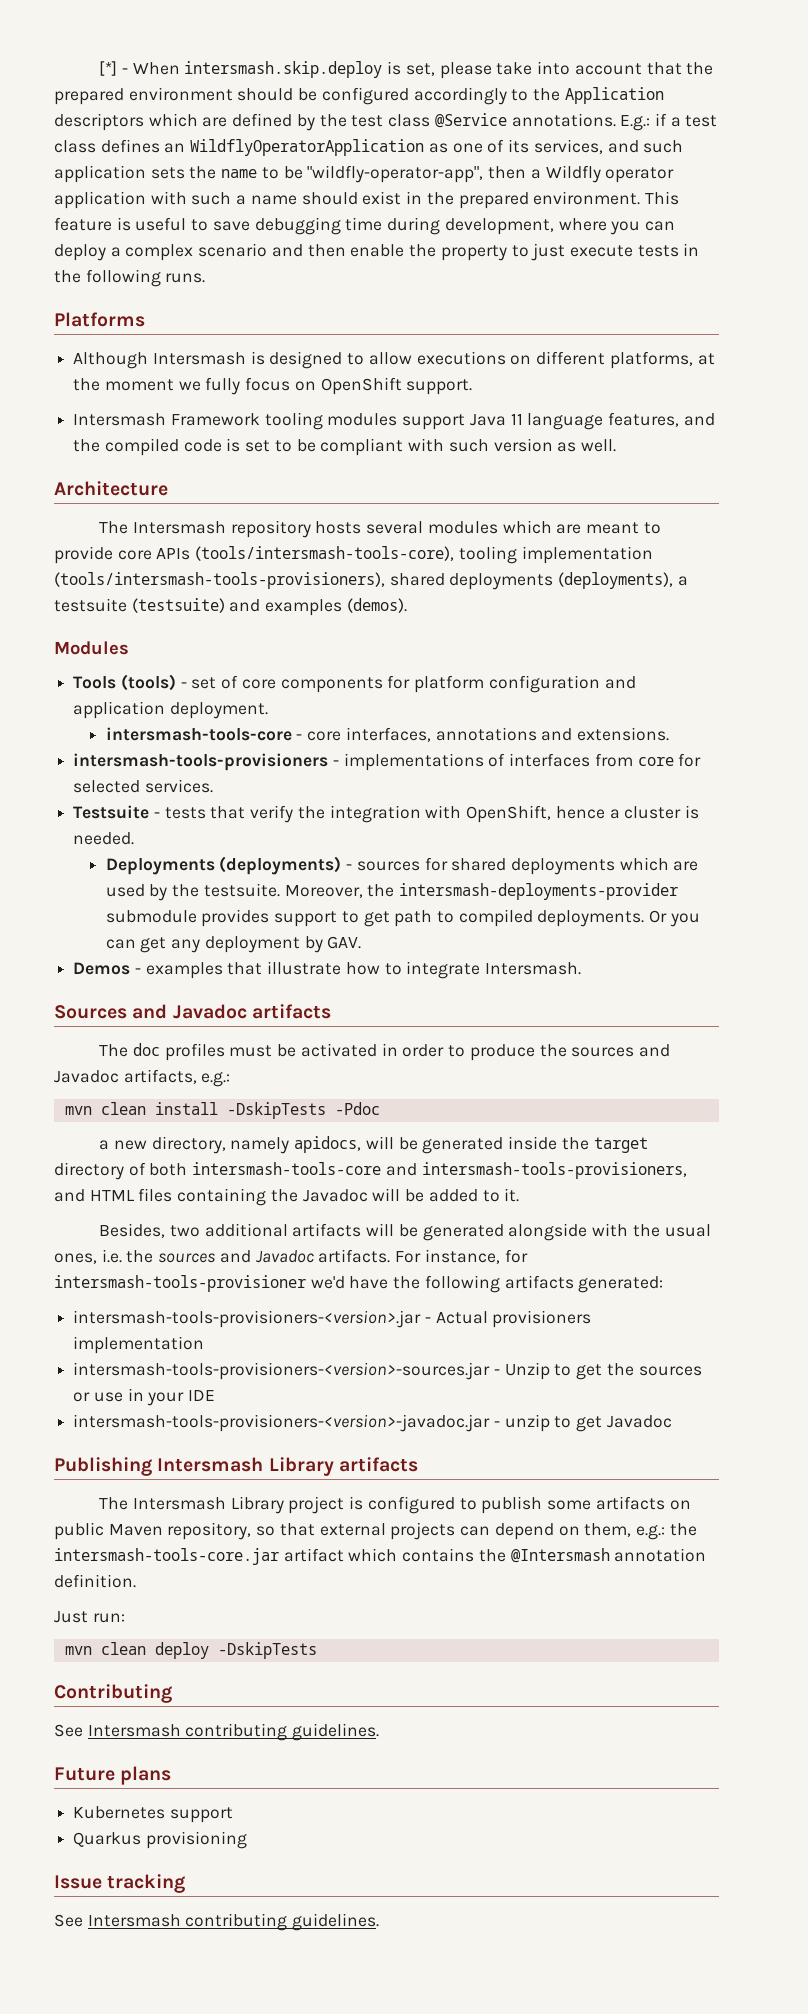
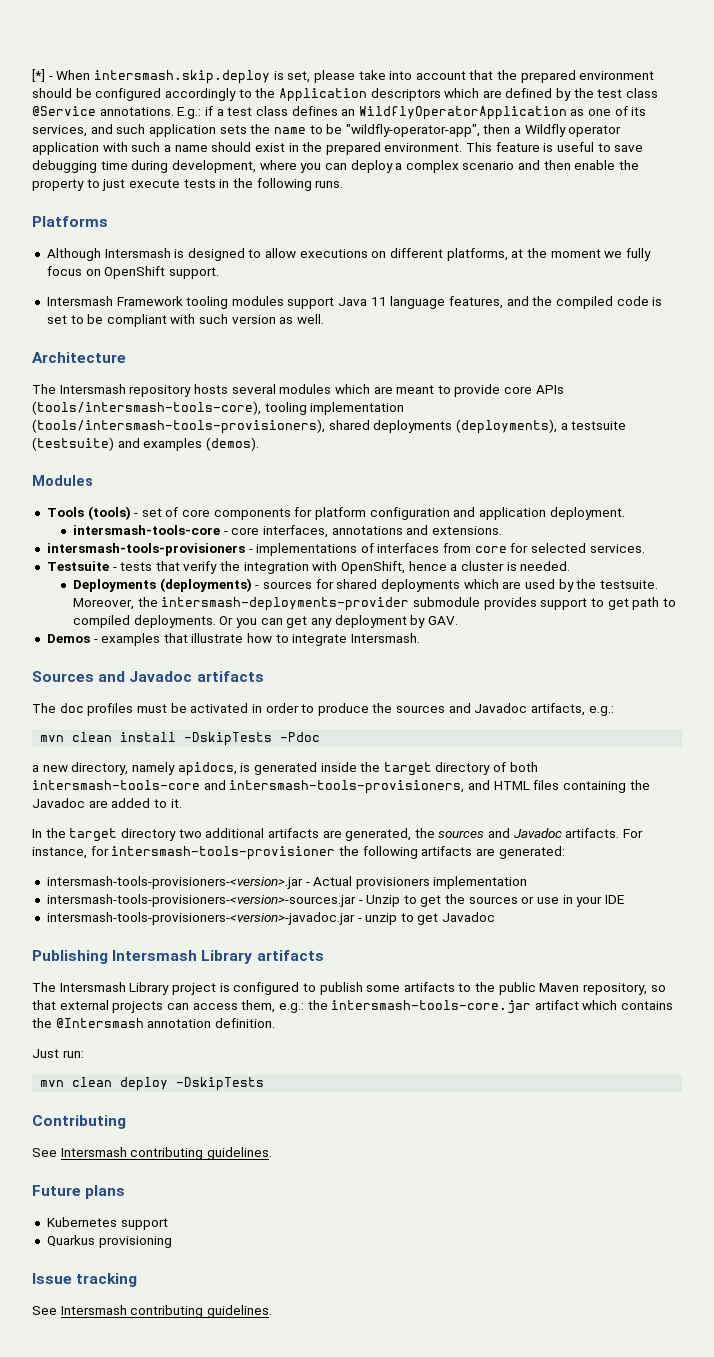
[365,1136,418,1150] will be -> [240,763,251,772] is
[372,1188,425,1202] will be -> [88,800,108,808] are
[99,1223,711,1241] [54,1249,122,1264] Besides, two additional artifacts will be generated alongside with the usual ones, i.e. -> [32,828,412,842] In the target directory two additional artifacts are generated,
[310,1276,389,1289] we'd have -> (336, 853) none
(574, 1282) none -> [475,848,495,856] are
[669,1500,691,1510] on -> [458,982,496,992] to the
[494,1523,580,1540] depend on -> [192,1003,238,1010] access

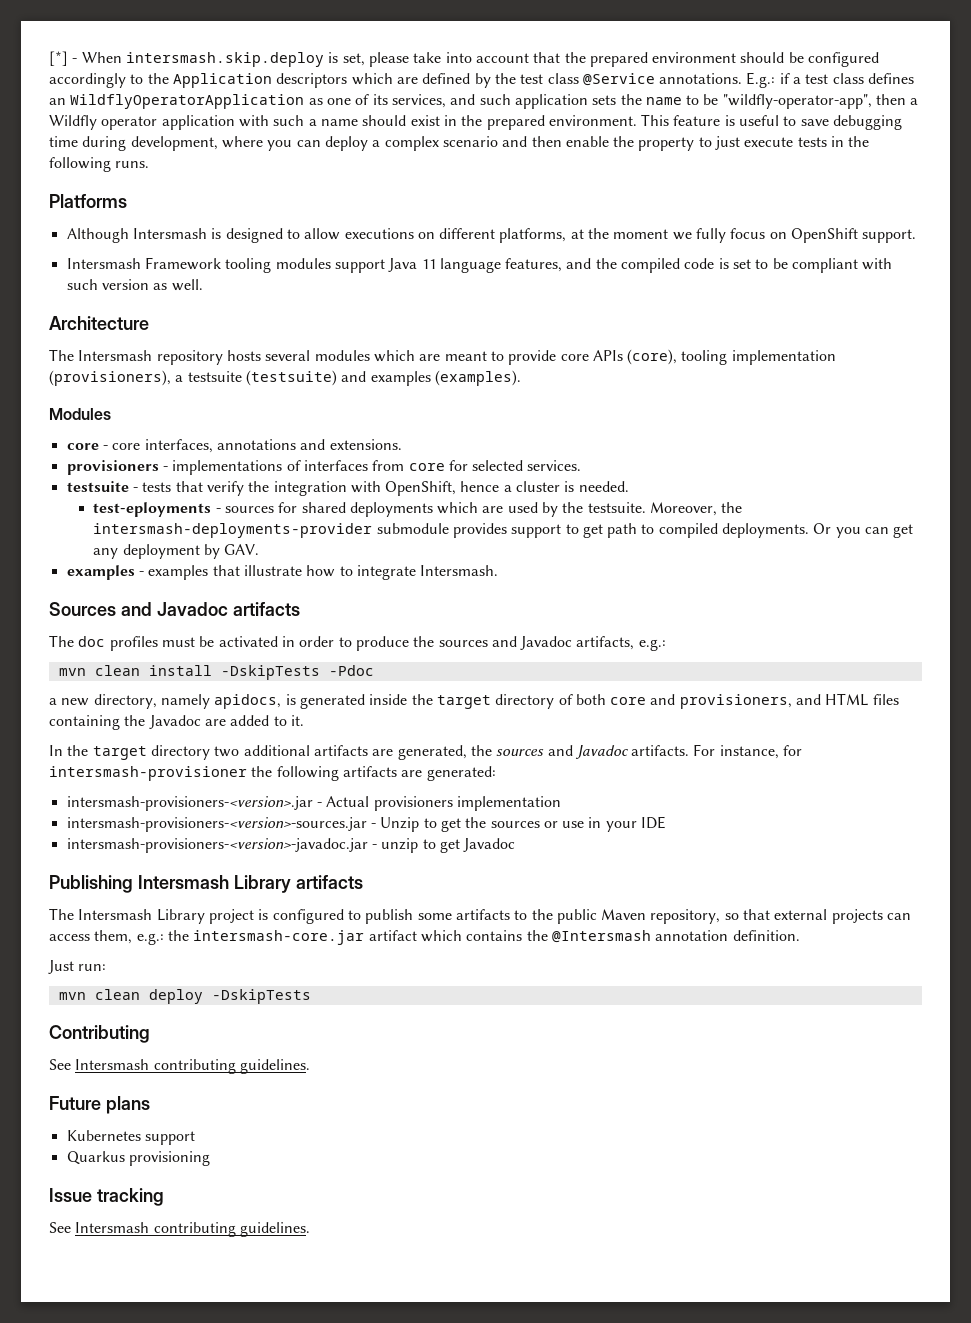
[32,401,261,415] (tools/intersmash-tools-core), -> [627,349,678,365] (core),
[32,419,557,434] (tools/intersmash-tools-provisioners), shared deployments (deployments), -> [49,370,171,386] (provisioners),
[205,437,259,451] (demos). -> [434,370,521,386] (examples).
[46,506,625,520] [73,525,221,535] Tools (tools) - set of core components for platform configuration and application deployment. // intersmash-tools-core -> [66,443,99,450] core
[46,543,245,556] intersmash-tools-provisioners -> [66,460,159,475] provisioners
[46,561,109,571] Testsuite -> [66,481,129,492] testsuite
[73,578,252,592] Deployments (deployments) -> [93,502,212,517] test-eployments
[46,634,90,643] Demos -> [66,565,135,580] examples
[32,780,465,794] intersmash-tools-core and intersmash-tools-provisioners, -> [610,694,792,709] core and provisioners,
[111,846,336,860] intersmash-tools-provisioner -> [49,766,247,781] intersmash-provisioner
[46,876,303,889] intersmash-tools-provisioners-<version>.jar -> [66,796,313,811] intersmash-provisioners-<version>.jar
[46,894,356,907] intersmash-tools-provisioners-<version>-sources.jar -> [66,817,367,832] intersmash-provisioners-<version>-sources.jar
[46,912,355,925] intersmash-tools-provisioners-<version>-javadoc.jar -> [66,838,368,853] intersmash-provisioners-<version>-javadoc.jar
[331,1000,532,1014] intersmash-tools-core.jar -> [193,930,365,945] intersmash-core.jar

